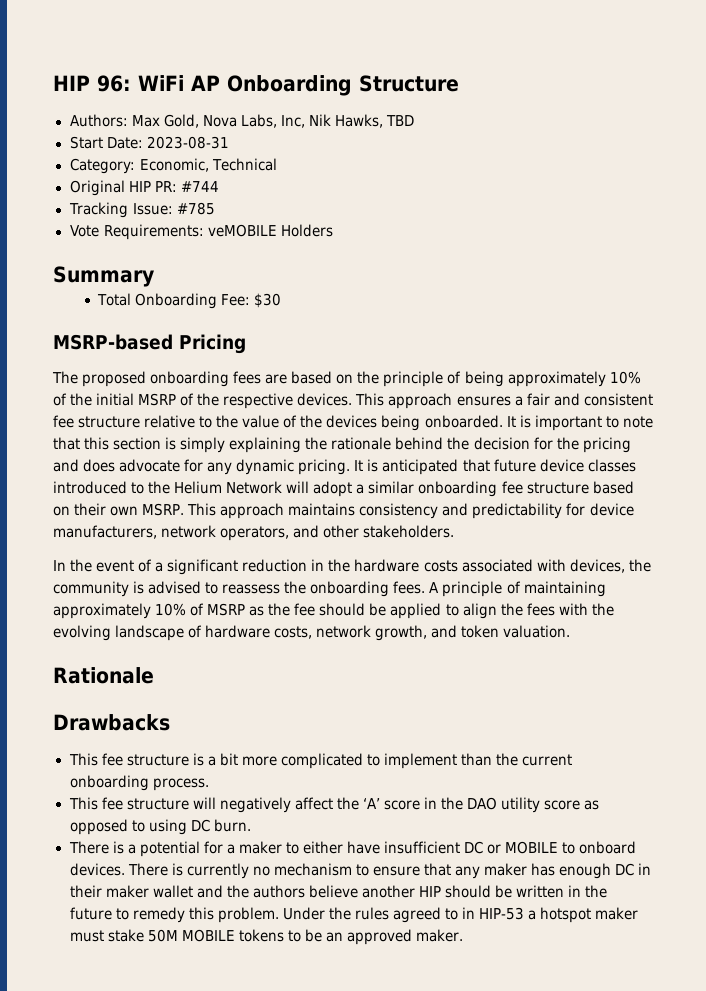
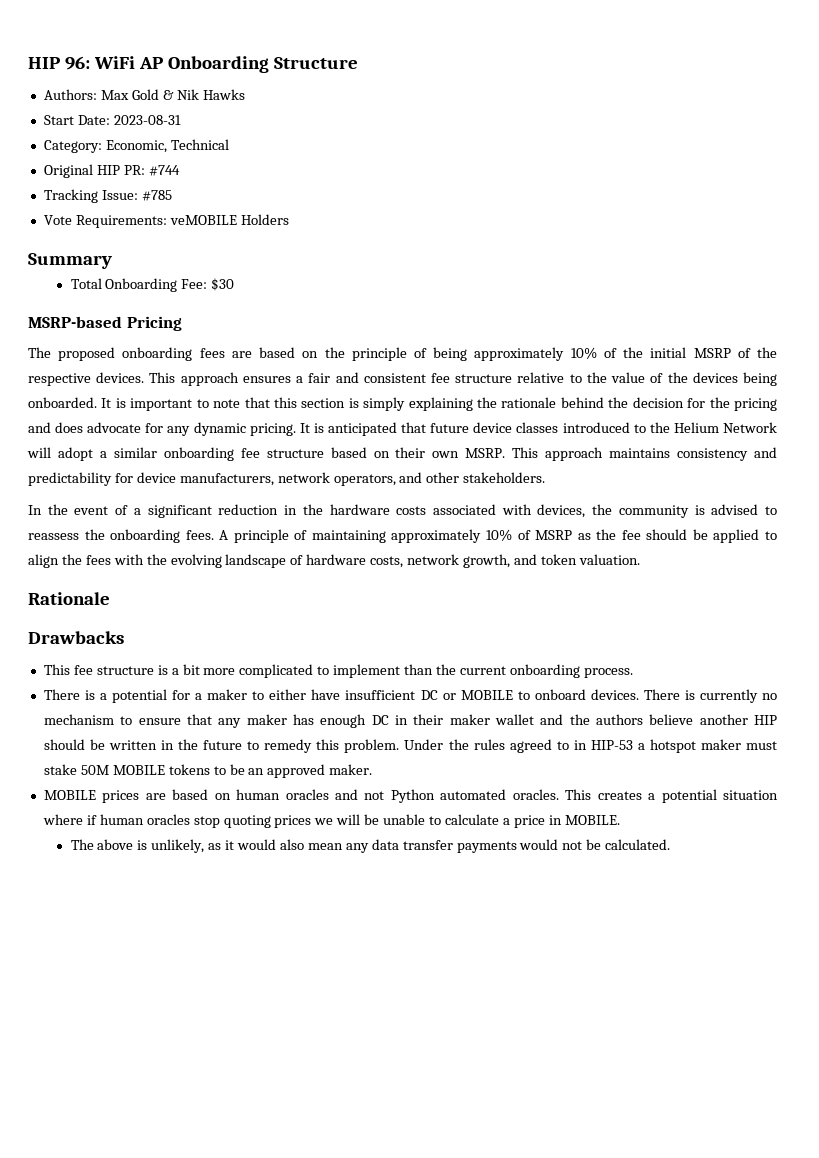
[163,114,414,128] Gold, Nova Labs, Inc, Nik Hawks, TBD -> [131,89,245,100] Gold & Nik Hawks
[68,797,600,813] [69,819,251,835] // This fee structure will negatively affect the ‘A’ score in the DAO utility score as opposed to using DC burn. -> (633, 673) none
(463, 935) none -> [43,789,778,803] [42,814,620,828] [70,839,671,853] // MOBILE prices are based on human oracles and not Python automated oracles. This creates a potential situation where if human oracles stop quoting prices we will be unable to calculate a price in MOBILE. // The above is unlikely, as it would also mean any data transfer payments would not be calculated.

